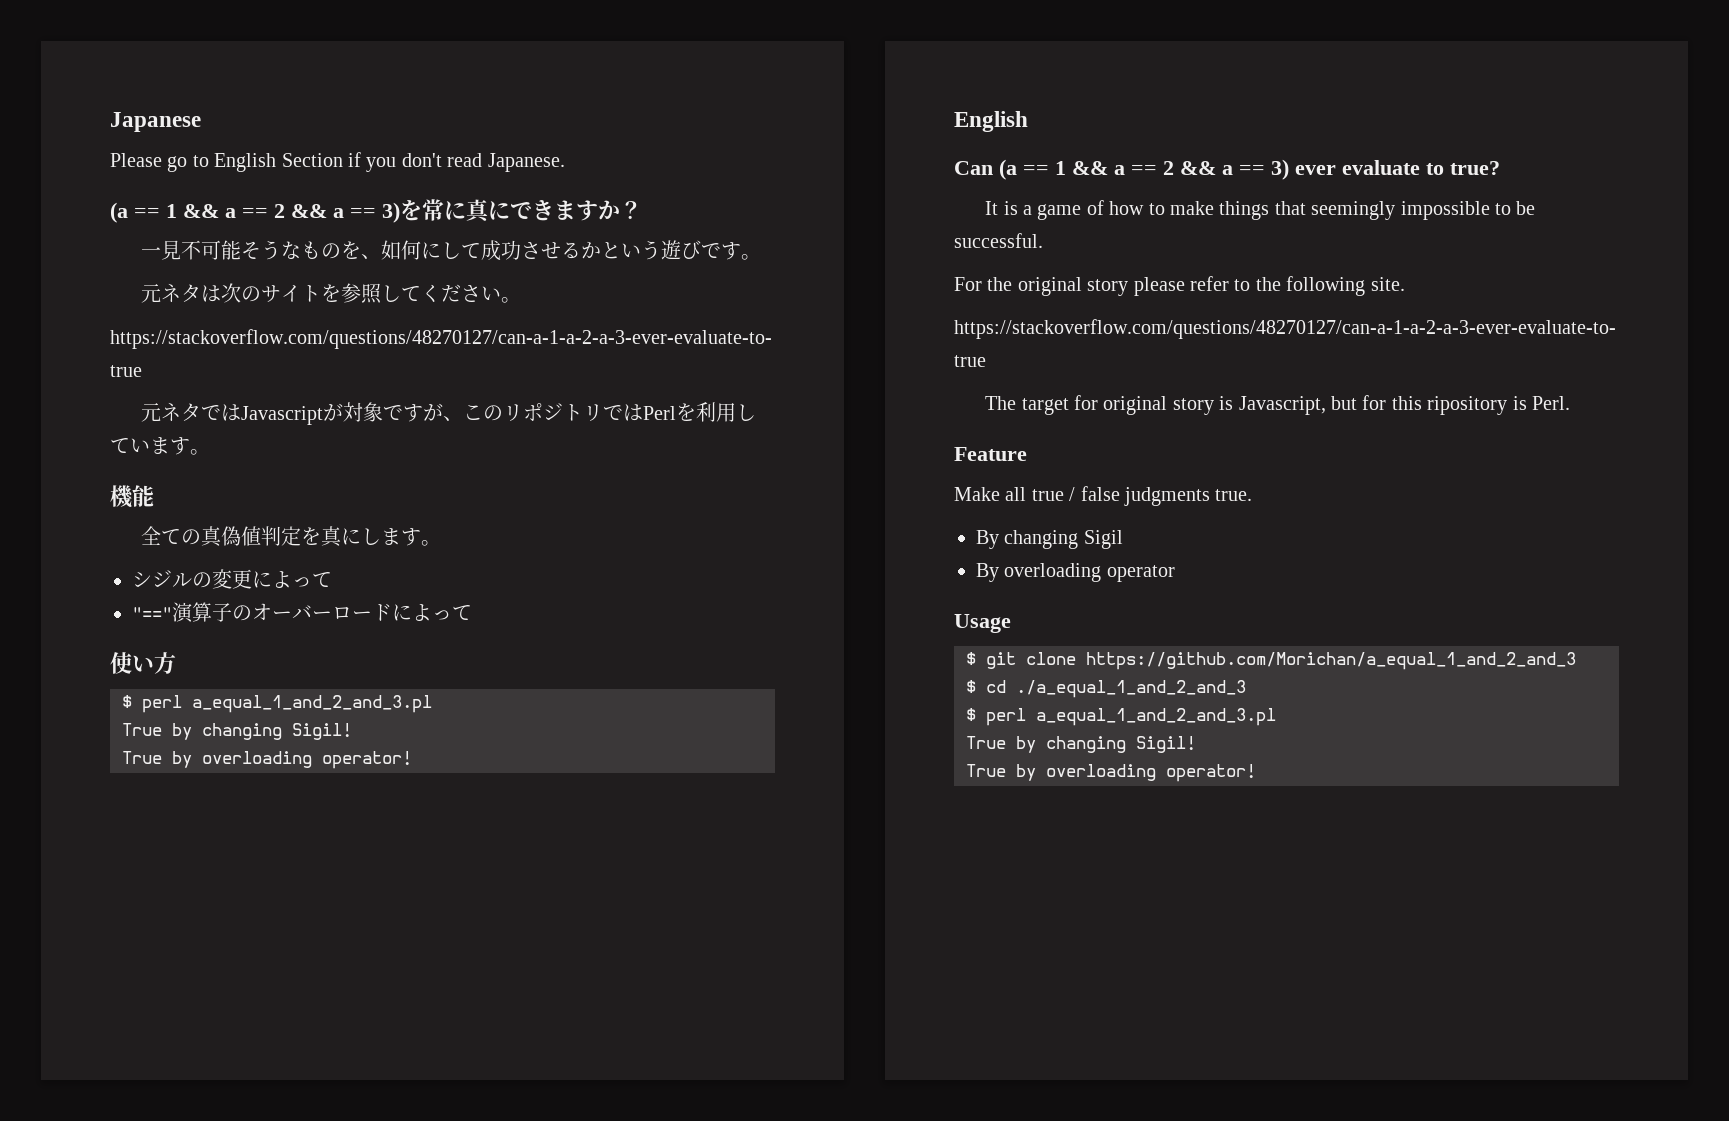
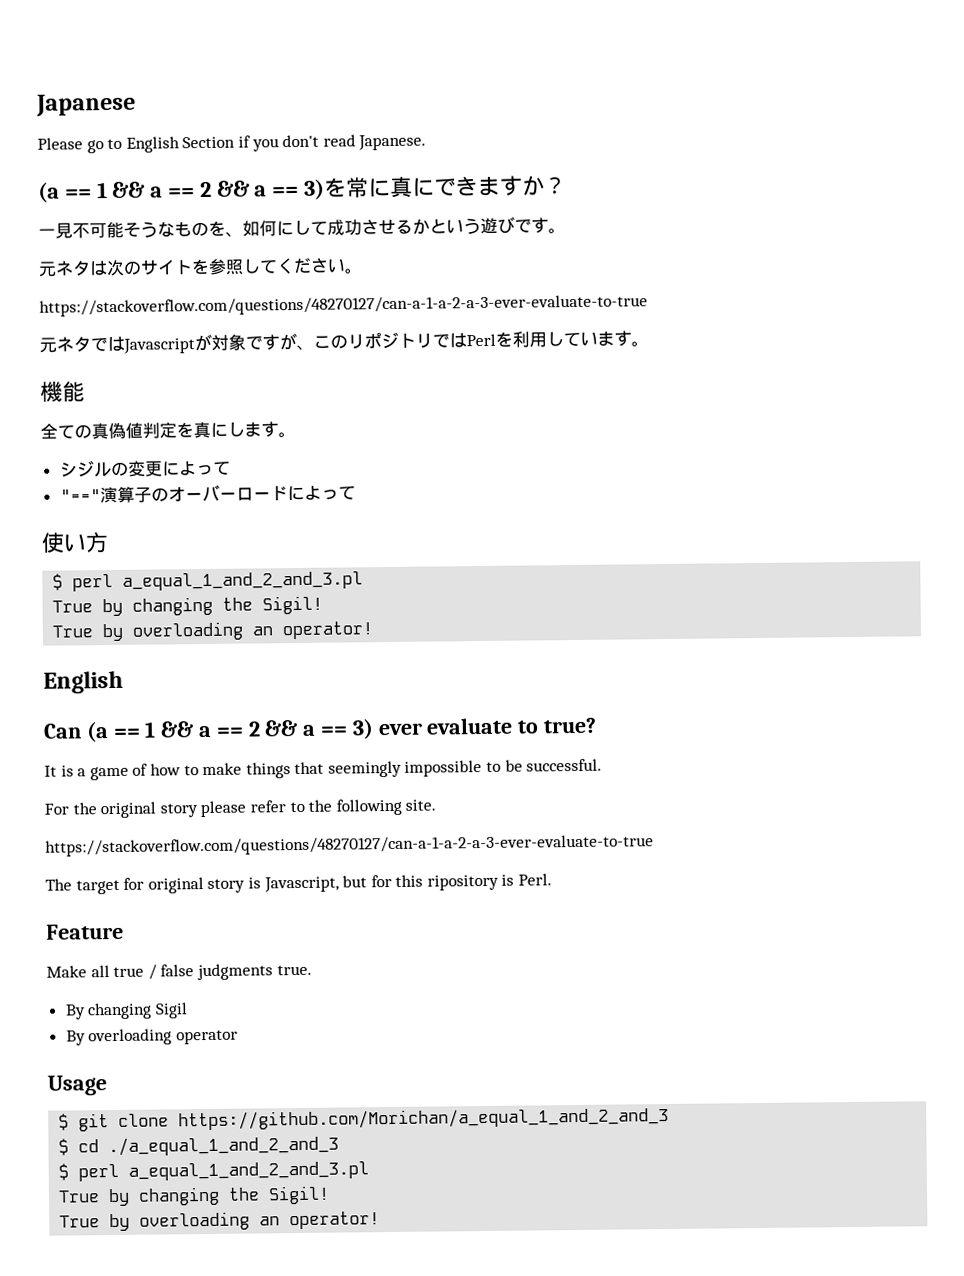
[292,723,352,740] [122,751,312,768] Sigil! // True by overloading -> [222,595,324,615] [52,621,274,642] the Sigil! // True by overloading an
[1136,736,1196,753] [966,764,1156,781] Sigil! // True by overloading -> [228,1185,331,1205] [59,1211,281,1232] the Sigil! // True by overloading an

